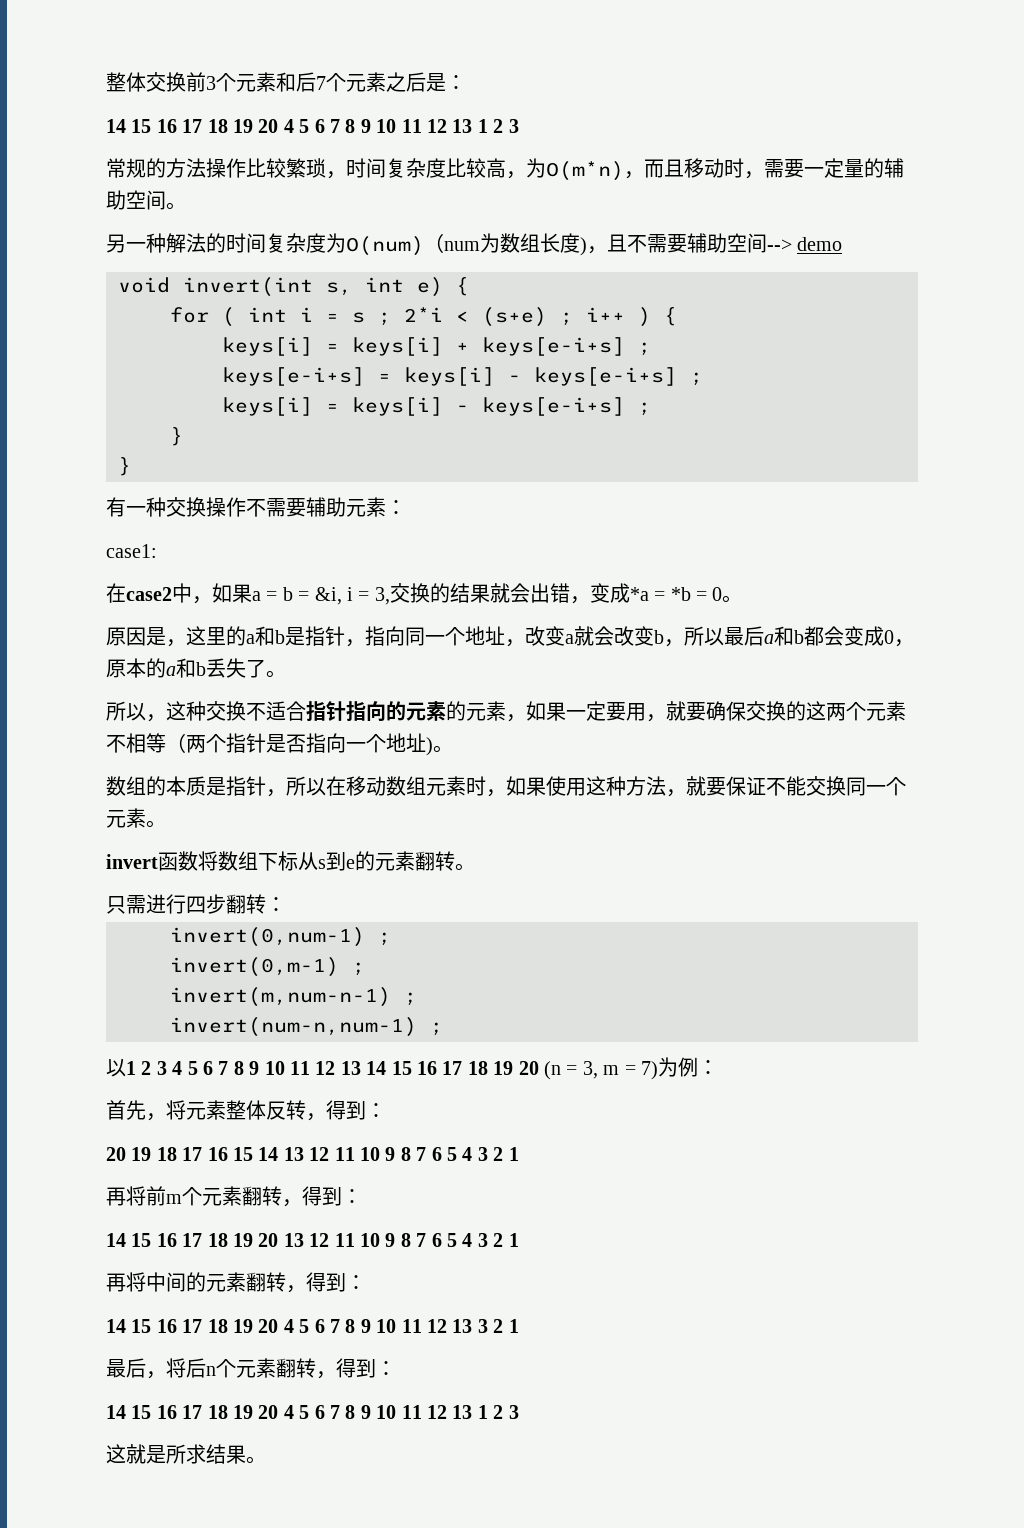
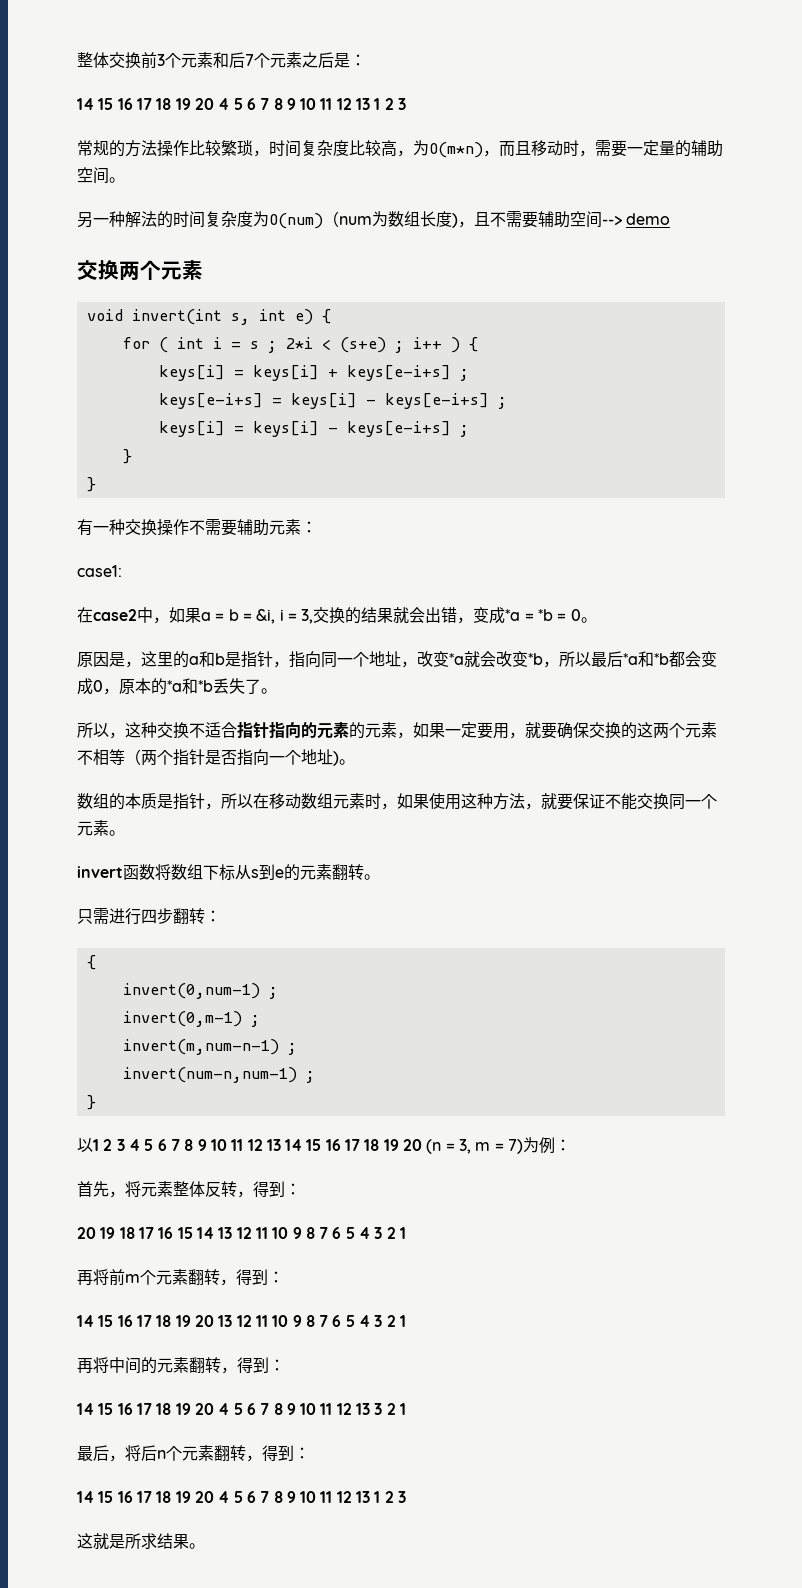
(843, 244) none -> [77,260,203,280] // 交换两个元素
[565,634,574,644] a -> [449,653,464,665] *a
[654,630,664,644] b -> [528,653,543,665] *b
[764,626,804,646] a和b -> [623,651,669,667] *a和*b
[166,658,206,678] a和b -> [167,678,213,694] *a和*b
(286, 904) none -> [86,955,96,970] // {
(443, 1029) none -> [86,1095,96,1110] // }

